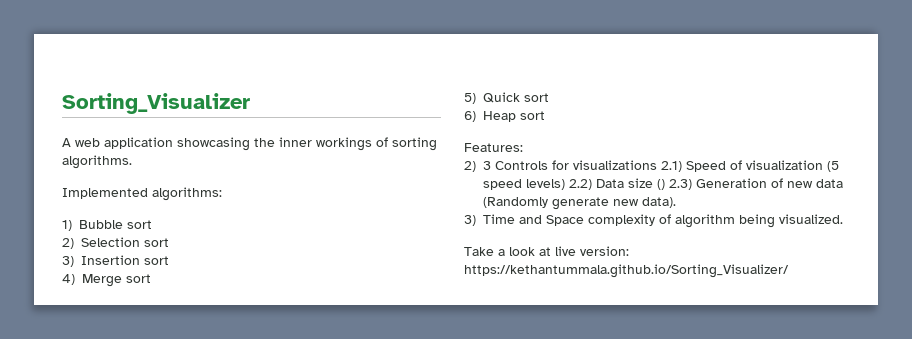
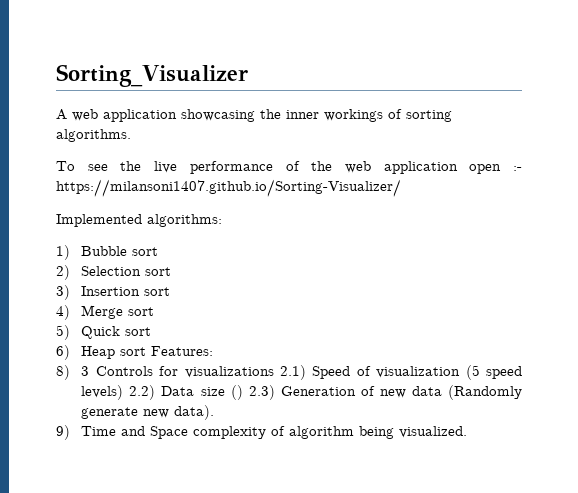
(132, 162) none -> [56,161,522,174] [56,179,401,197] // To see the live performance of the web application open :- https://milansoni1407.github.io/Sorting-Visualizer/
(545, 115) // -> (147, 351) none
[464,161,476,172] 2) -> [56,365,70,380] 8)
[464,215,476,226] 3) -> [56,425,70,440] 9)
[464,246,629,256] [464,264,789,278] // Take a look at live version: https://kethantummala.github.io/Sorting_Visualizer/ -> (468, 432) none

